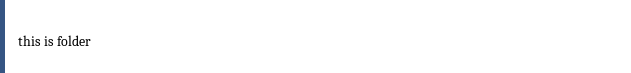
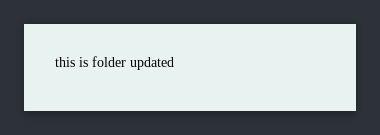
(91, 40) none -> [130,57,174,70] updated

